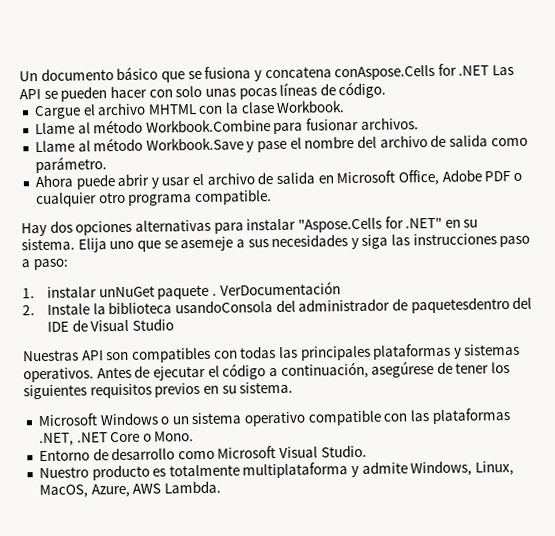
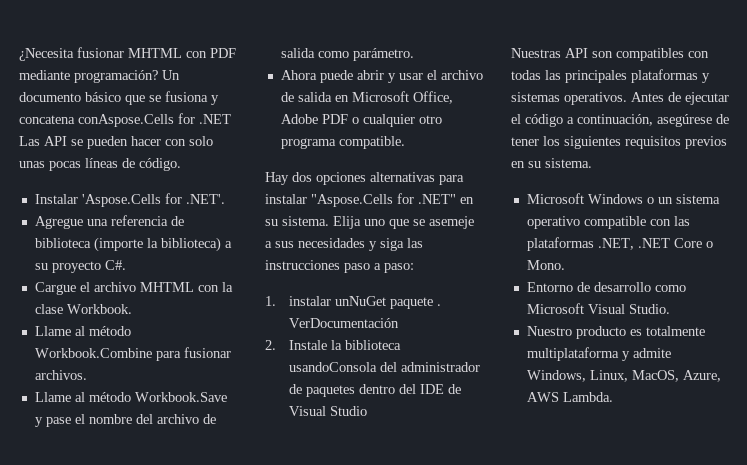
(19, 76) none -> [19,47,236,61] [19,70,158,83] ¿Necesita fusionar MHTML con PDF mediante programación?
(387, 90) none -> [34,193,225,207] [34,215,184,229] [34,237,232,252] [34,260,126,273] // Instalar 'Aspose.Cells for .NET'. // Agregue una referencia de biblioteca (importe la biblioteca) a su proyecto C#.
[410,297,510,314] paquetesdentro -> [306,384,396,397] paquetes dentro

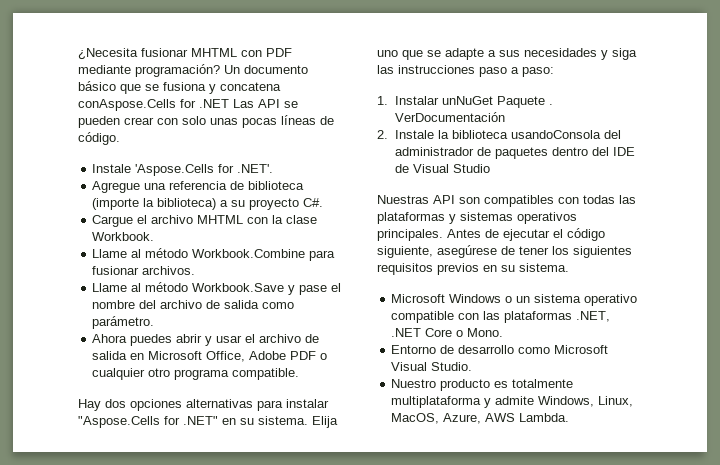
[131,136,161,146] hacer -> [124,117,154,125] crear
[34,194,78,204] Instalar -> [92,164,132,173] Instale
[319,70,353,83] puede -> [130,334,173,346] puedes
[429,216,474,229] asemeje -> [445,48,484,60] adapte
[289,296,434,309] instalar unNuGet paquete -> [395,96,546,108] Instalar unNuGet Paquete
[565,70,627,83] principales -> (636, 199) none
[564,92,627,105] operativos. -> [517,212,577,224] [377,229,443,241] operativos principales.
[567,114,653,126] a continuación, -> [377,246,433,258] siguiente,

